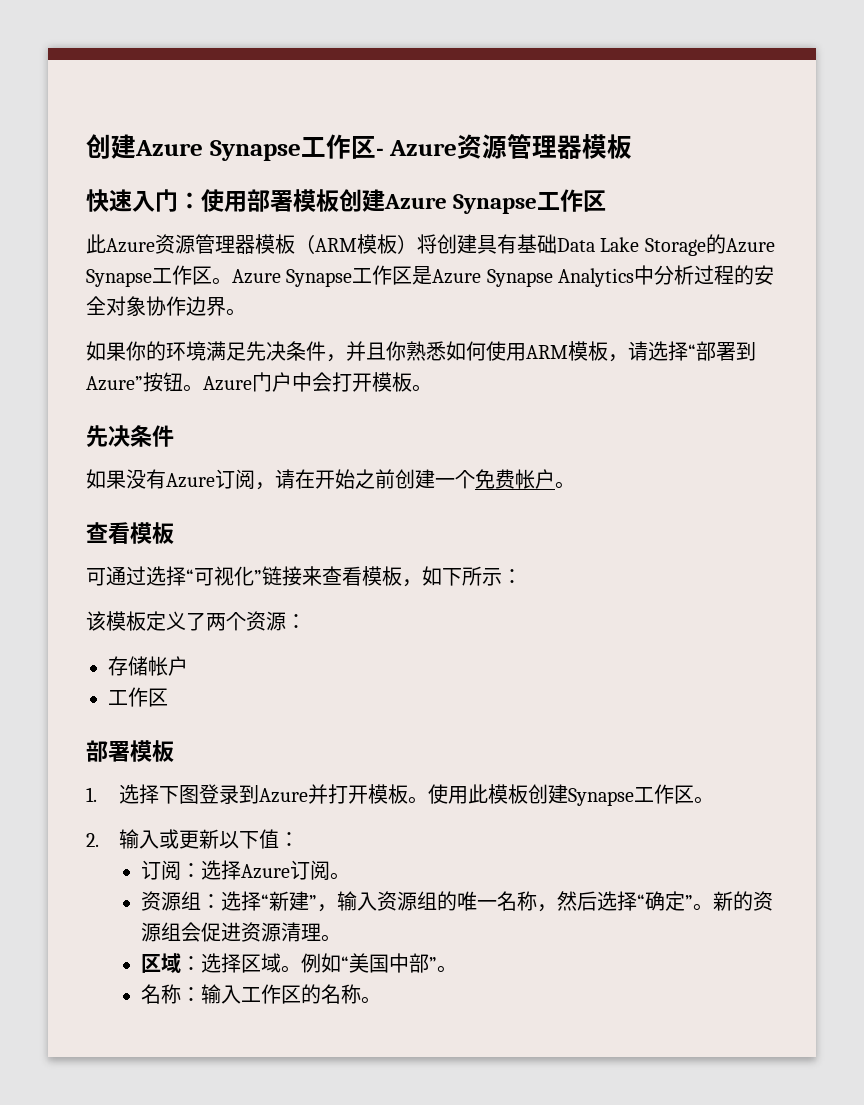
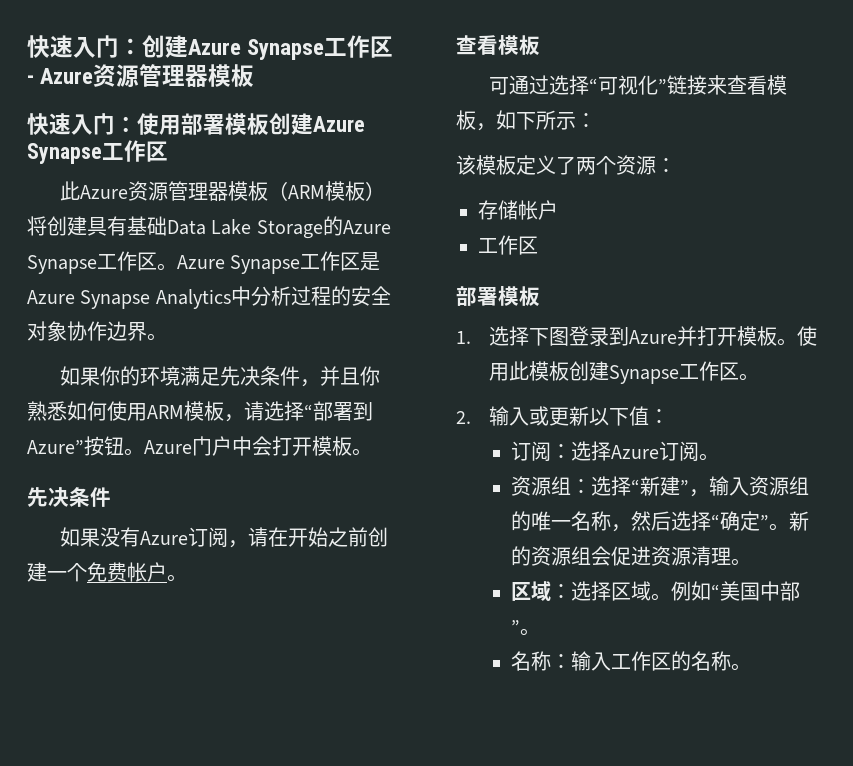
(86, 146) none -> [27,35,142,58] 快速入门：

